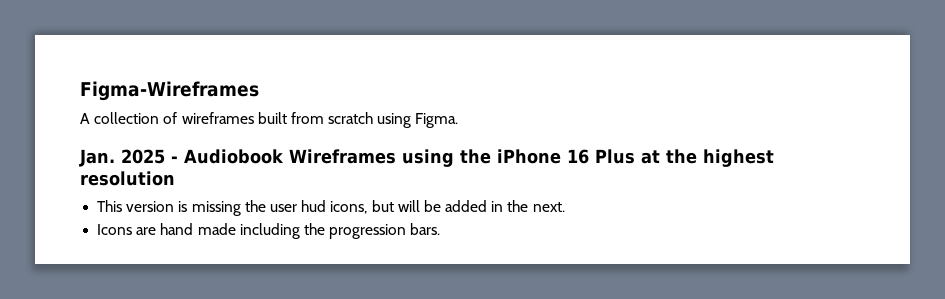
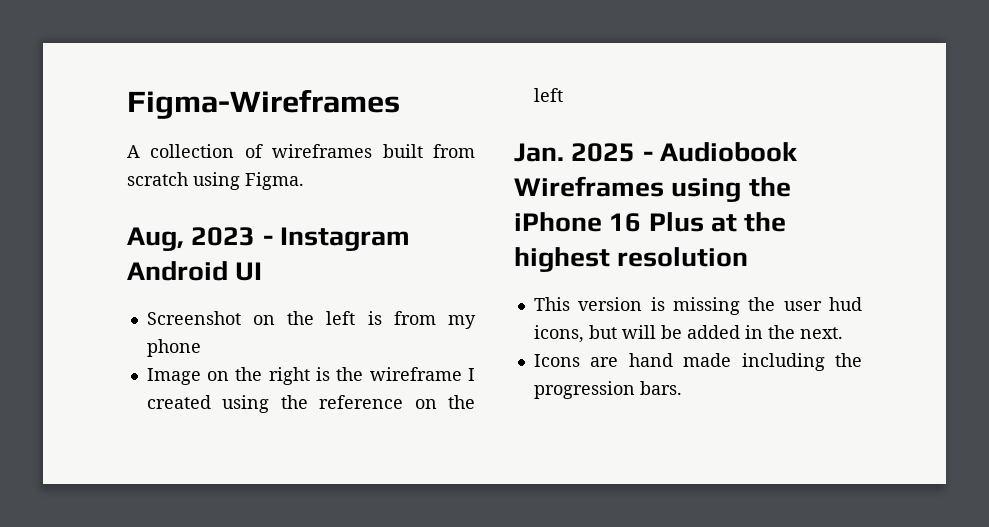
(459, 120) none -> [127,227,410,251] [127,261,263,281] [146,311,476,329] [146,339,201,357] [146,367,475,385] [146,395,475,413] [533,88,563,102] // Aug, 2023 - Instagram Android UI // Screenshot on the left is from my phone // Image on the right is the wireframe I created using the reference on the left

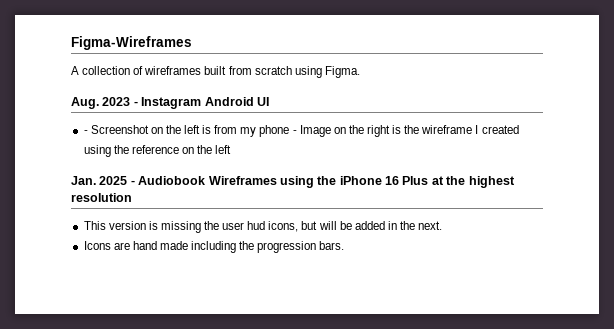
[127,227,184,251] Aug, -> [71,97,99,109] Aug.
(263, 271) none -> [83,130,88,134] -
(201, 348) // -> [292,130,297,134] -

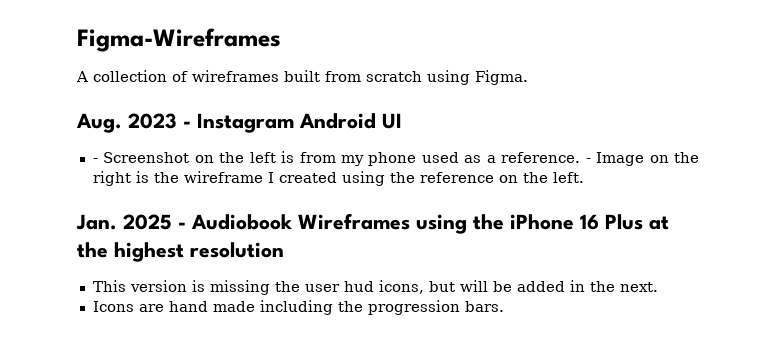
(290, 131) none -> [421,152,581,163] used as a reference.
[215,145,232,154] left -> [552,172,584,183] left.

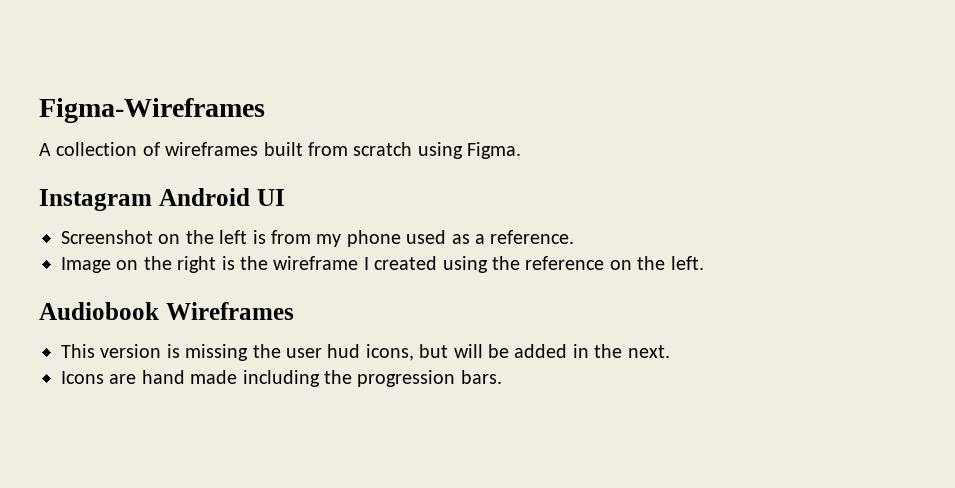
[76,113,191,133] Aug. 2023 - -> (522, 150) none
[92,158,98,163] - -> (285, 197) none
[585,158,591,163] - -> (575, 237) //
[76,214,186,230] Jan. 2025 - -> (704, 263) none
[416,214,669,234] [77,242,284,262] using the iPhone 16 Plus at the highest resolution -> (294, 311) none

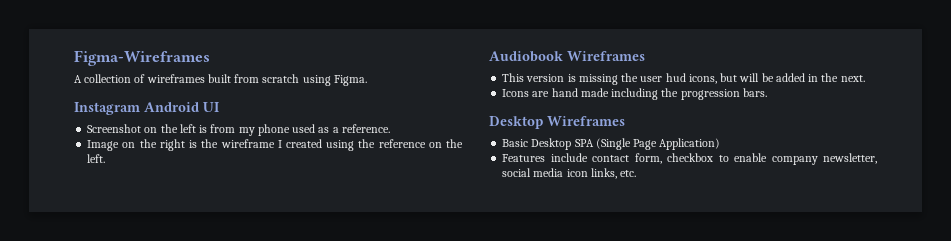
(502, 377) none -> [489,116,625,129] [502,138,721,150] [502,153,877,165] [502,168,637,179] // Desktop Wireframes // Basic Desktop SPA (Single Page Application) // Features include contact form, checkbox to enable company newsletter, social media icon links, etc.

